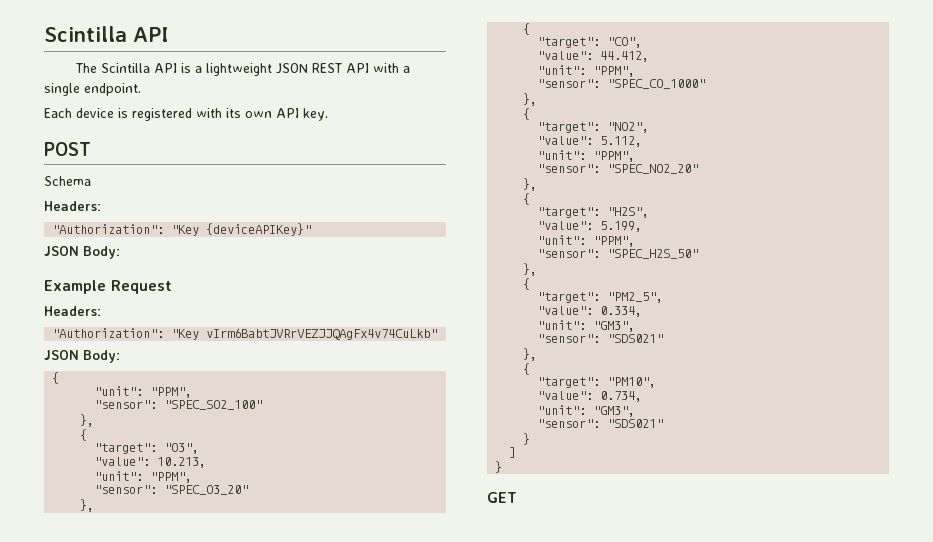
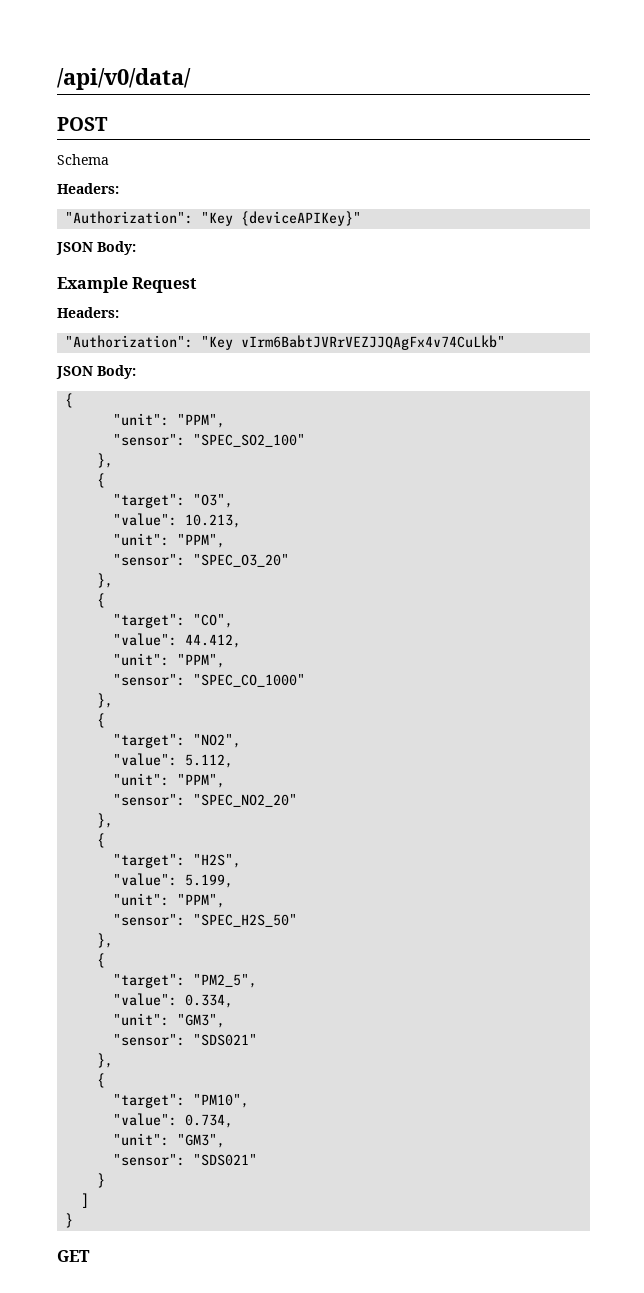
[44,26,169,42] [75,63,411,76] [44,83,141,96] [44,108,328,121] Scintilla API // The Scintilla API is a lightweight JSON REST API with a single endpoint. // Each device is registered with its own API key. -> [57,68,191,90] /api/v0/data/

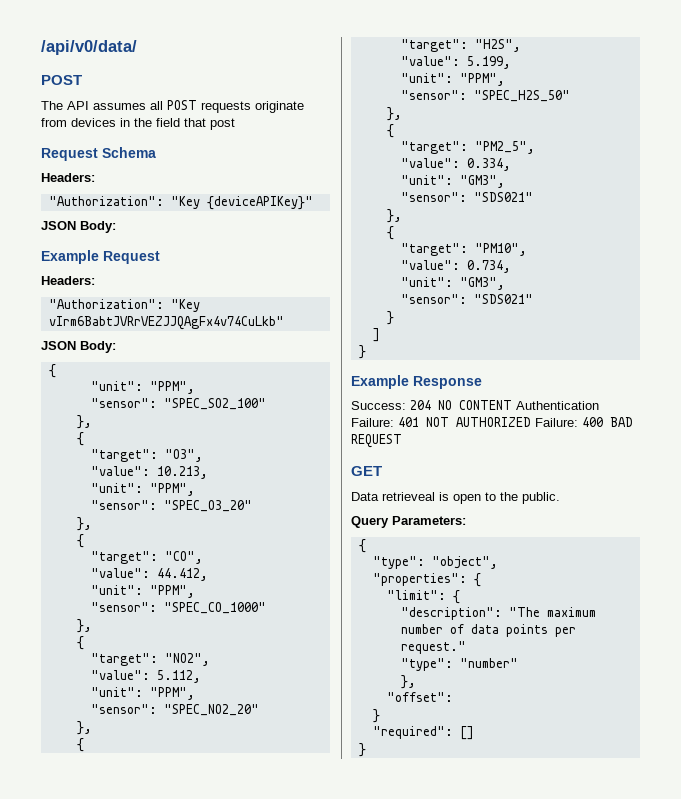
(108, 124) none -> [41,100,304,113] [41,118,235,130] [41,148,98,161] The API assumes all POST requests originate from devices in the field that post // Request
[57,1250,90,1262] GET -> [351,375,482,389] [351,400,599,410] [351,417,633,427] [351,434,402,448] [351,466,382,476] [351,492,560,504] [351,516,466,528] [358,539,366,553] [372,556,498,569] [372,573,481,587] [386,590,460,604] [400,607,596,620] [400,624,576,637] [400,641,466,654] [400,658,518,671] [400,675,416,689] [386,692,453,702] [372,709,380,723] [372,726,474,740] [358,743,366,757] Example Response // Success: 204 NO CONTENT Authentication Failure: 401 NOT AUTHORIZED Failure: 400 BAD REQUEST // GET // Data retrieveal is open to the public. // Query Parameters: // { // "type": "object", // "properties": { // "limit": { // "description": "The maximum number of data points per request." // "type": "number" // }, // "offset": // } // "required": [] // }

